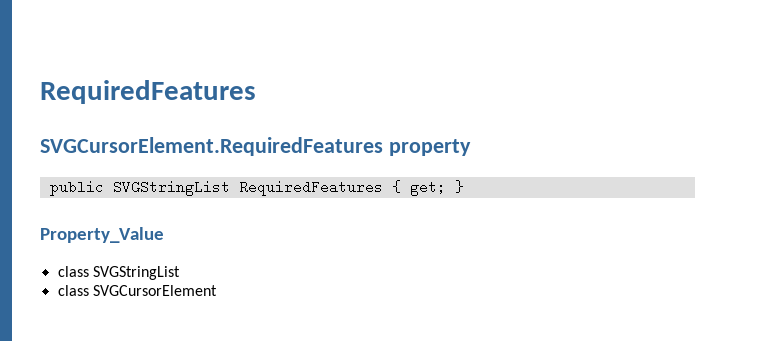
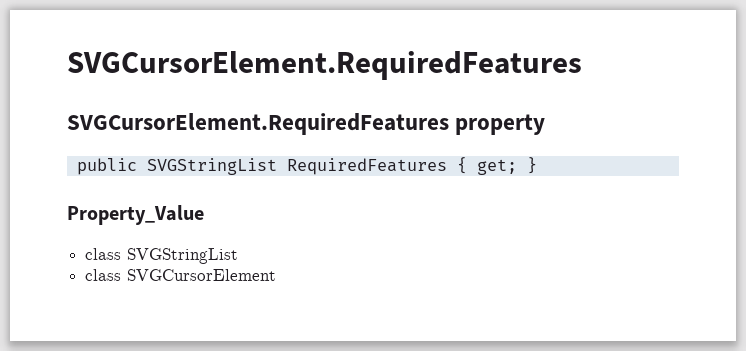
[40,80,256,104] RequiredFeatures -> [67,51,582,80] SVGCursorElement.RequiredFeatures

